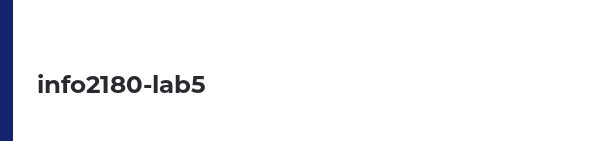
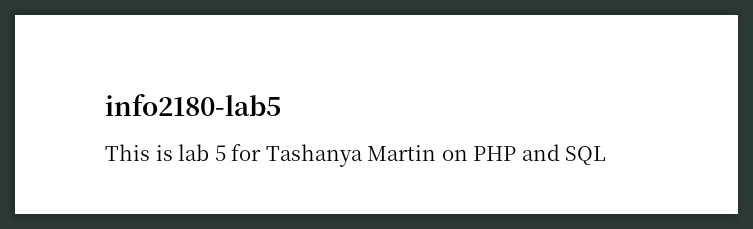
(206, 83) none -> [105,144,607,167] // This is lab 5 for Tashanya Martin on PHP and SQL

